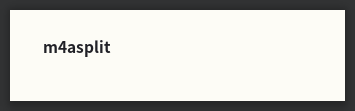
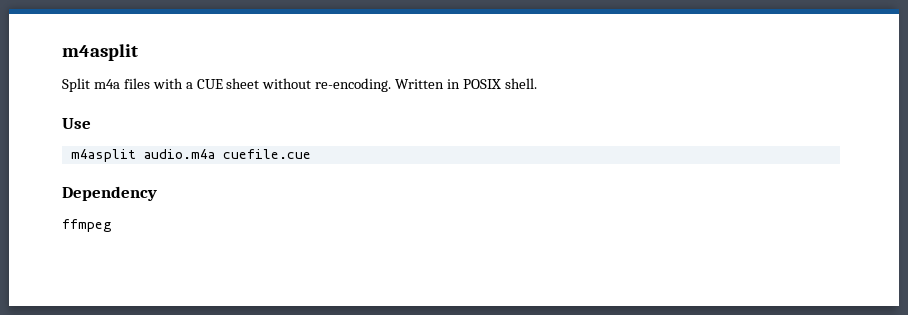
[43,40,111,57] m4asplit -> [62,44,138,61] [62,78,537,92] [62,118,91,129] [70,149,311,162] [62,186,157,201] [62,219,112,232] m4asplit // Split m4a files with a CUE sheet without re-encoding. Written in POSIX shell. // Use // m4asplit audio.m4a cuefile.cue // Dependency // ffmpeg

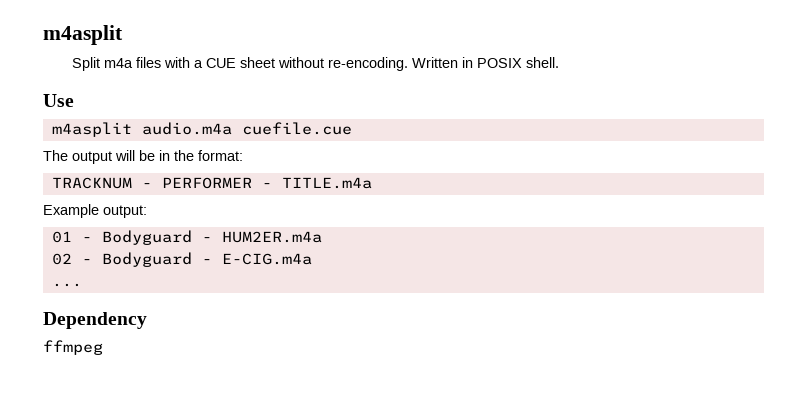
(311, 154) none -> [43,150,243,164] [51,177,372,189] [43,204,147,218] [51,230,322,245] [51,252,312,267] [51,283,82,287] // The output will be in the format: // TRACKNUM - PERFORMER - TITLE.m4a // Example output: // 01 - Bodyguard - HUM2ER.m4a // 02 - Bodyguard - E-CIG.m4a // ...

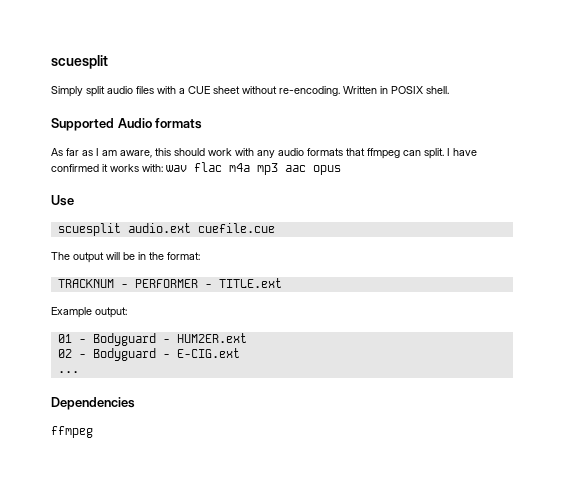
[43,25,123,45] [72,57,134,71] m4asplit // Split m4a -> [51,55,108,69] [51,86,133,97] scuesplit // Simply split audio
(560, 62) none -> [51,118,203,131] [51,148,477,159] [51,162,341,175] // Supported Audio formats // As far as I am aware, this should work with any audio formats that ffmpeg can split. I have confirmed it works with: wav flac m4a mp3 aac opus
[51,122,232,137] m4asplit audio.m4a -> [57,223,191,236] scuesplit audio.ext
[281,177,372,189] TITLE.m4a -> [218,278,282,288] TITLE.ext
[221,231,322,243] HUM2ER.m4a -> [176,333,247,343] HUM2ER.ext
[221,253,312,265] E-CIG.m4a -> [176,348,240,358] E-CIG.ext
[43,312,147,329] Dependency -> [51,397,135,410] Dependencies

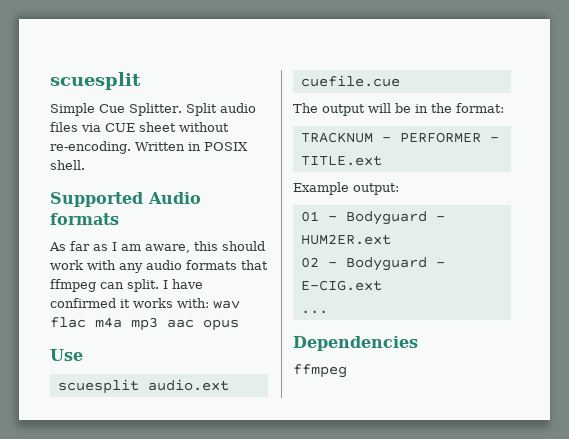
[51,86,185,97] Simply split audio files with a -> [50,103,256,116] [50,122,101,132] Simple Cue Splitter. Split audio files via

